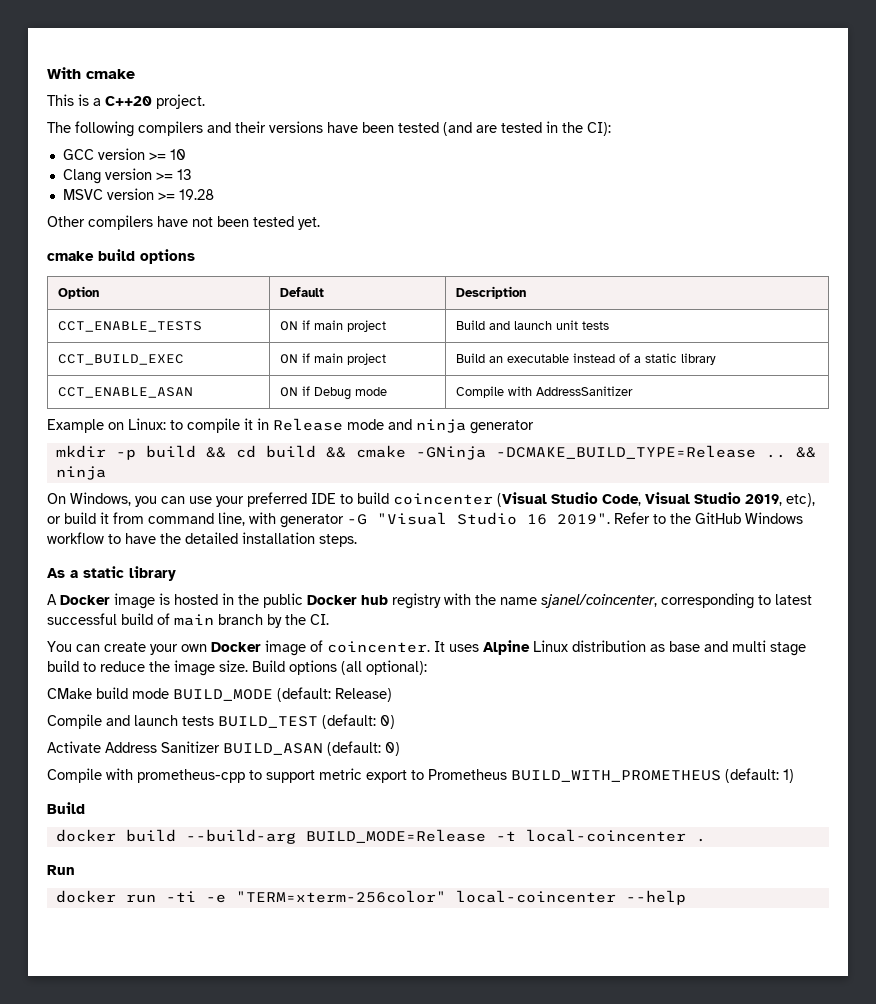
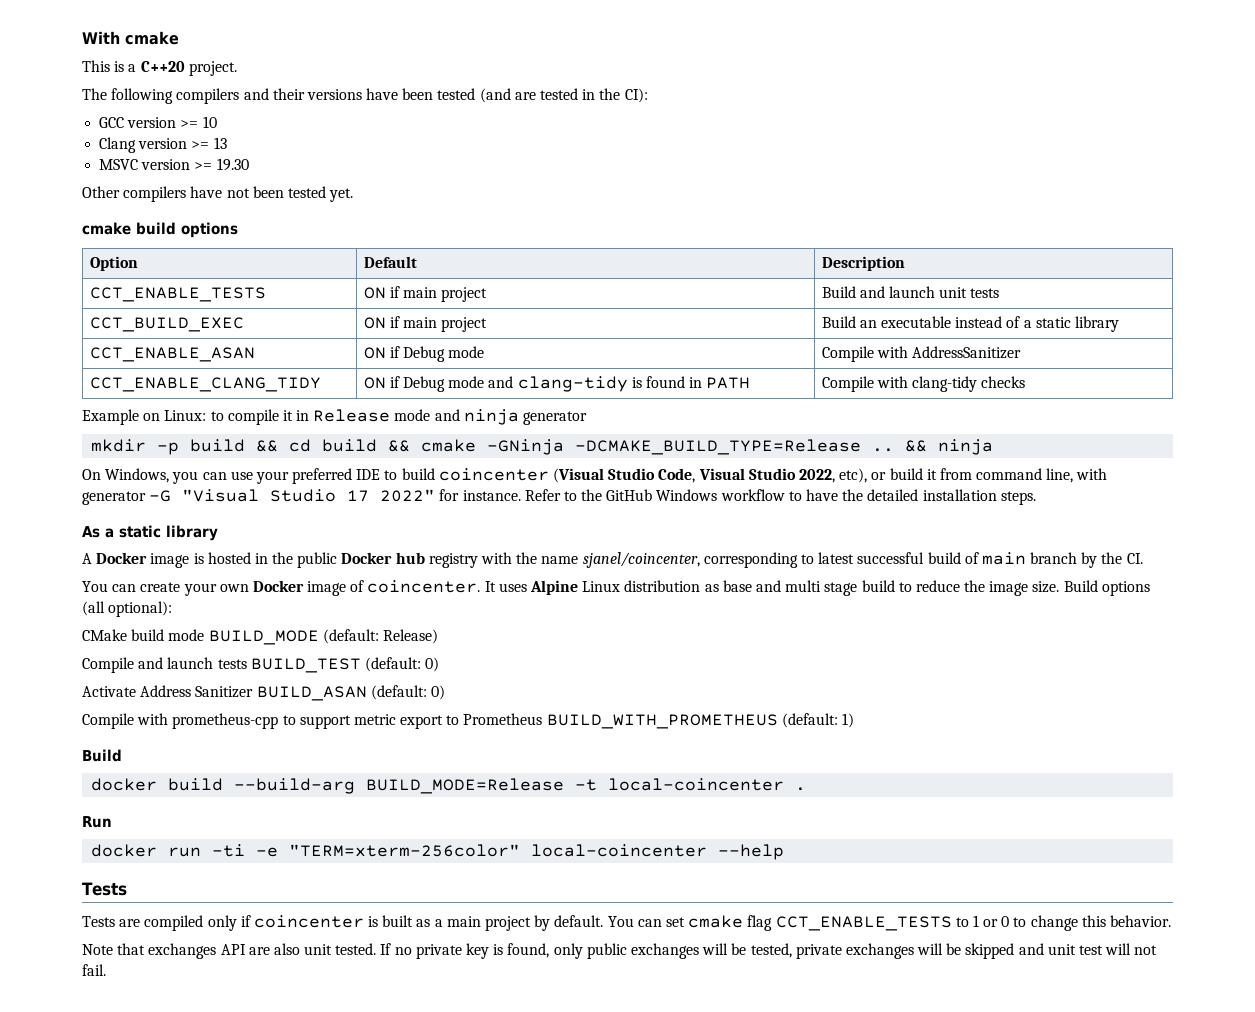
[178,189,214,200] 19.28 -> [216,158,249,171] 19.30
(633, 391) none -> [89,377,321,392] [363,376,751,392] [821,376,1026,392] // CCT_ENABLE_CLANG_TIDY | ON if Debug mode and clang-tidy is found in PATH | Compile with clang-tidy checks
[745,494,782,506] 2019, -> [798,469,835,483] 2022,
[527,513,610,525] 16 2019". -> [347,489,521,502] 17 2022" for instance.
(686, 897) none -> [82,882,127,896] [82,915,1171,931] [82,943,1158,959] [82,964,106,976] // Tests // Tests are compiled only if coincenter is built as a main project by default. You can set cmake flag CCT_ENABLE_TESTS to 1 or 0 to change this behavior. // Note that exchanges API are also unit tested. If no private key is found, only public exchanges will be tested, private exchanges will be skipped and unit test will not fail.

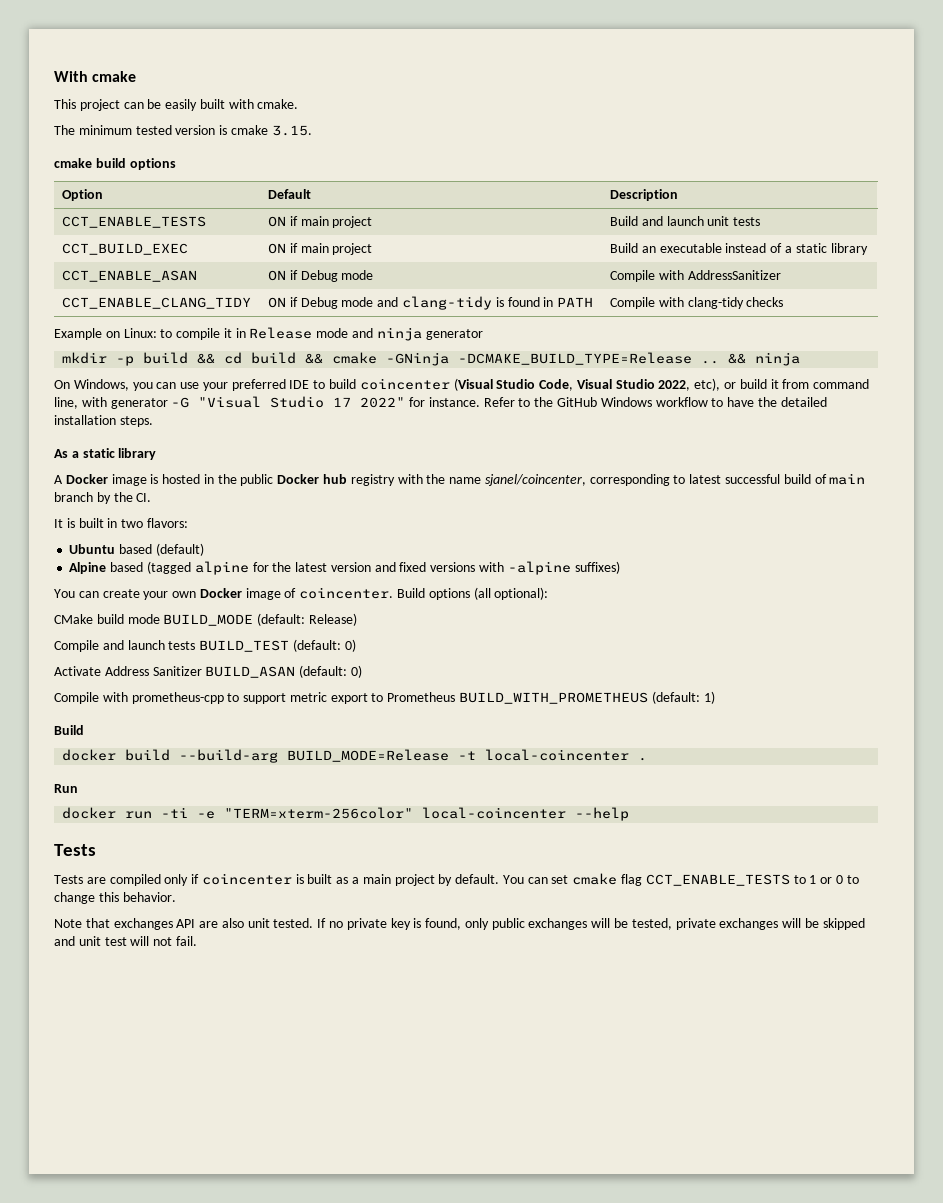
[114,61,237,76] [82,88,648,104] [99,116,217,128] [99,137,227,153] [99,158,249,171] [82,186,354,202] is a C++20 project. // The following compilers and their versions have been tested (and are tested in the CI): // GCC version >= 10 // Clang version >= 13 // MSVC version >= 19.30 // Other compilers have not been tested yet. -> [79,99,299,111] [54,125,312,136] project can be easily built with cmake. // The minimum tested version is cmake 3.15.
(1143, 558) none -> [54,518,188,528] [69,543,204,556] [69,561,620,575] // It is built in two flavors: // Ubuntu based (default) // Alpine based (tagged alpine for the latest version and fixed versions with -alpine suffixes)
[484,580,1060,596] It uses Alpine Linux distribution as base and multi stage build to reduce the image size. -> (394, 593) none

